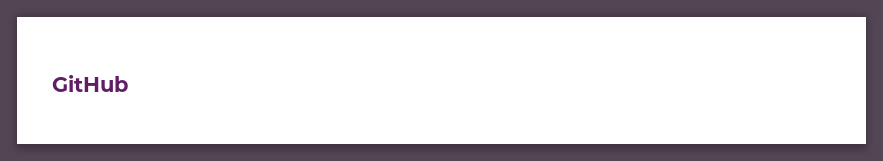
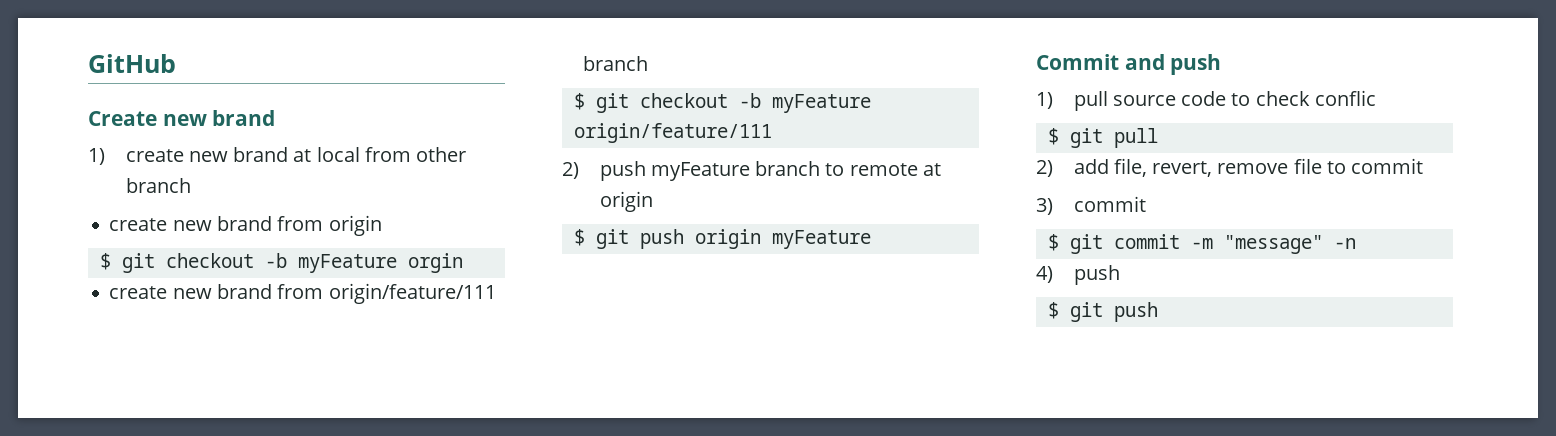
(128, 83) none -> [88,110,276,126] [88,147,467,165] [125,178,191,193] [109,215,382,236] [99,253,463,273] [109,283,496,304] [583,56,649,71] [573,93,871,113] [573,123,772,143] [562,161,941,181] [599,191,653,212] [573,229,871,249] [1036,54,1222,75] [1036,90,1376,111] [1047,128,1158,148] [1036,158,1424,177] [1036,196,1146,215] [1047,234,1356,254] [1036,265,1120,285] [1047,302,1158,322] // Create new brand // 1) create new brand at local from other branch // create new brand from origin // $ git checkout -b myFeature orgin // create new brand from origin/feature/111 branch // $ git checkout -b myFeature origin/feature/111 // 2) push myFeature branch to remote at origin // $ git push origin myFeature // Commit and push // 1) pull source code to check conflic // $ git pull // 2) add file, revert, remove file to commit // 3) commit // $ git commit -m "message" -n // 4) push // $ git push

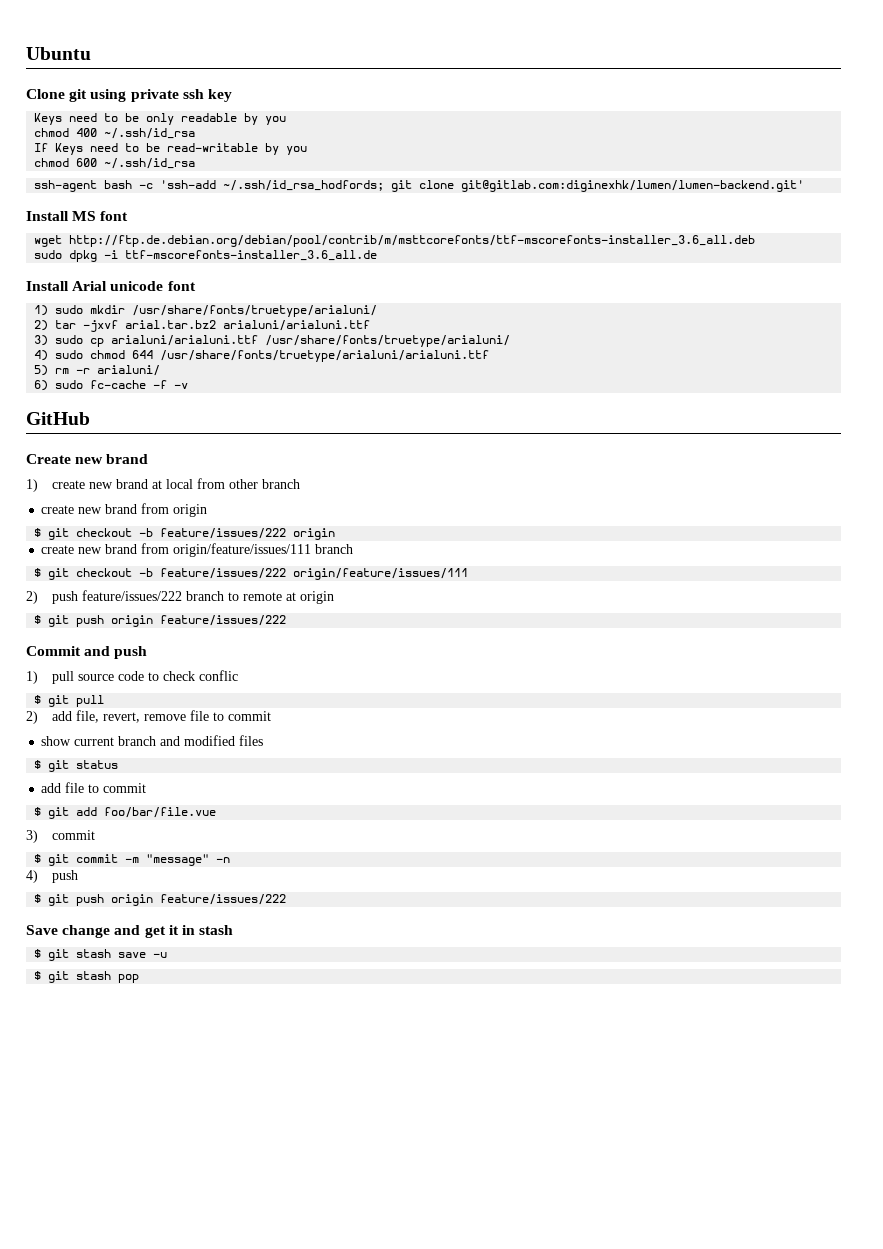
(88, 63) none -> [26,47,91,60] [26,89,232,102] [34,113,287,125] [34,128,196,139] [34,143,308,155] [34,158,196,169] [34,180,805,192] [26,211,129,221] [34,235,756,247] [34,250,378,262] [26,281,196,291] [34,305,378,317] [34,320,371,332] [34,335,511,347] [34,350,490,362] [34,365,161,376] [34,380,189,391] Ubuntu // Clone git using private ssh key // Keys need to be only readable by you // chmod 400 ~/.ssh/id_rsa // If Keys need to be read-writable by you // chmod 600 ~/.ssh/id_rsa // ssh-agent bash -c 'ssh-add ~/.ssh/id_rsa_hodfords; git clone git@gitlab.com:diginexhk/lumen/lumen-backend.git' // Install MS font // wget http://ftp.de.debian.org/debian/pool/contrib/m/msttcorefonts/ttf-mscorefonts-installer_3.6_all.deb // sudo dpkg -i ttf-mscorefonts-installer_3.6_all.de // Install Arial unicode font // 1) sudo mkdir /usr/share/fonts/truetype/arialuni/ // 2) tar -jxvf arial.tar.bz2 arialuni/arialuni.ttf // 3) sudo cp arialuni/arialuni.ttf /usr/share/fonts/truetype/arialuni/ // 4) sudo chmod 644 /usr/share/fonts/truetype/arialuni/arialuni.ttf // 5) rm -r arialuni/ // 6) sudo fc-cache -f -v //
[297,253,463,273] [109,283,496,304] myFeature orgin // create new brand from origin/feature/111 -> [160,528,336,540] [41,543,312,557] feature/issues/222 origin // create new brand from origin/feature/issues/111
[771,94,871,113] [573,123,772,143] myFeature origin/feature/111 -> [160,568,469,580] feature/issues/222 origin/feature/issues/111
[650,162,750,181] myFeature -> [82,590,183,601] feature/issues/222
[771,230,871,249] myFeature -> [160,615,287,626] feature/issues/222
(1424, 166) none -> [41,735,264,746] [34,760,119,772] [41,782,147,793] [34,807,217,819] // show current branch and modified files // $ git status // add file to commit // $ git add foo/bar/file.vue
(1158, 312) none -> [111,894,287,906] [26,925,234,938] [34,949,168,961] [34,971,140,983] origin feature/issues/222 // Save change and get it in stash // $ git stash save -u // $ git stash pop

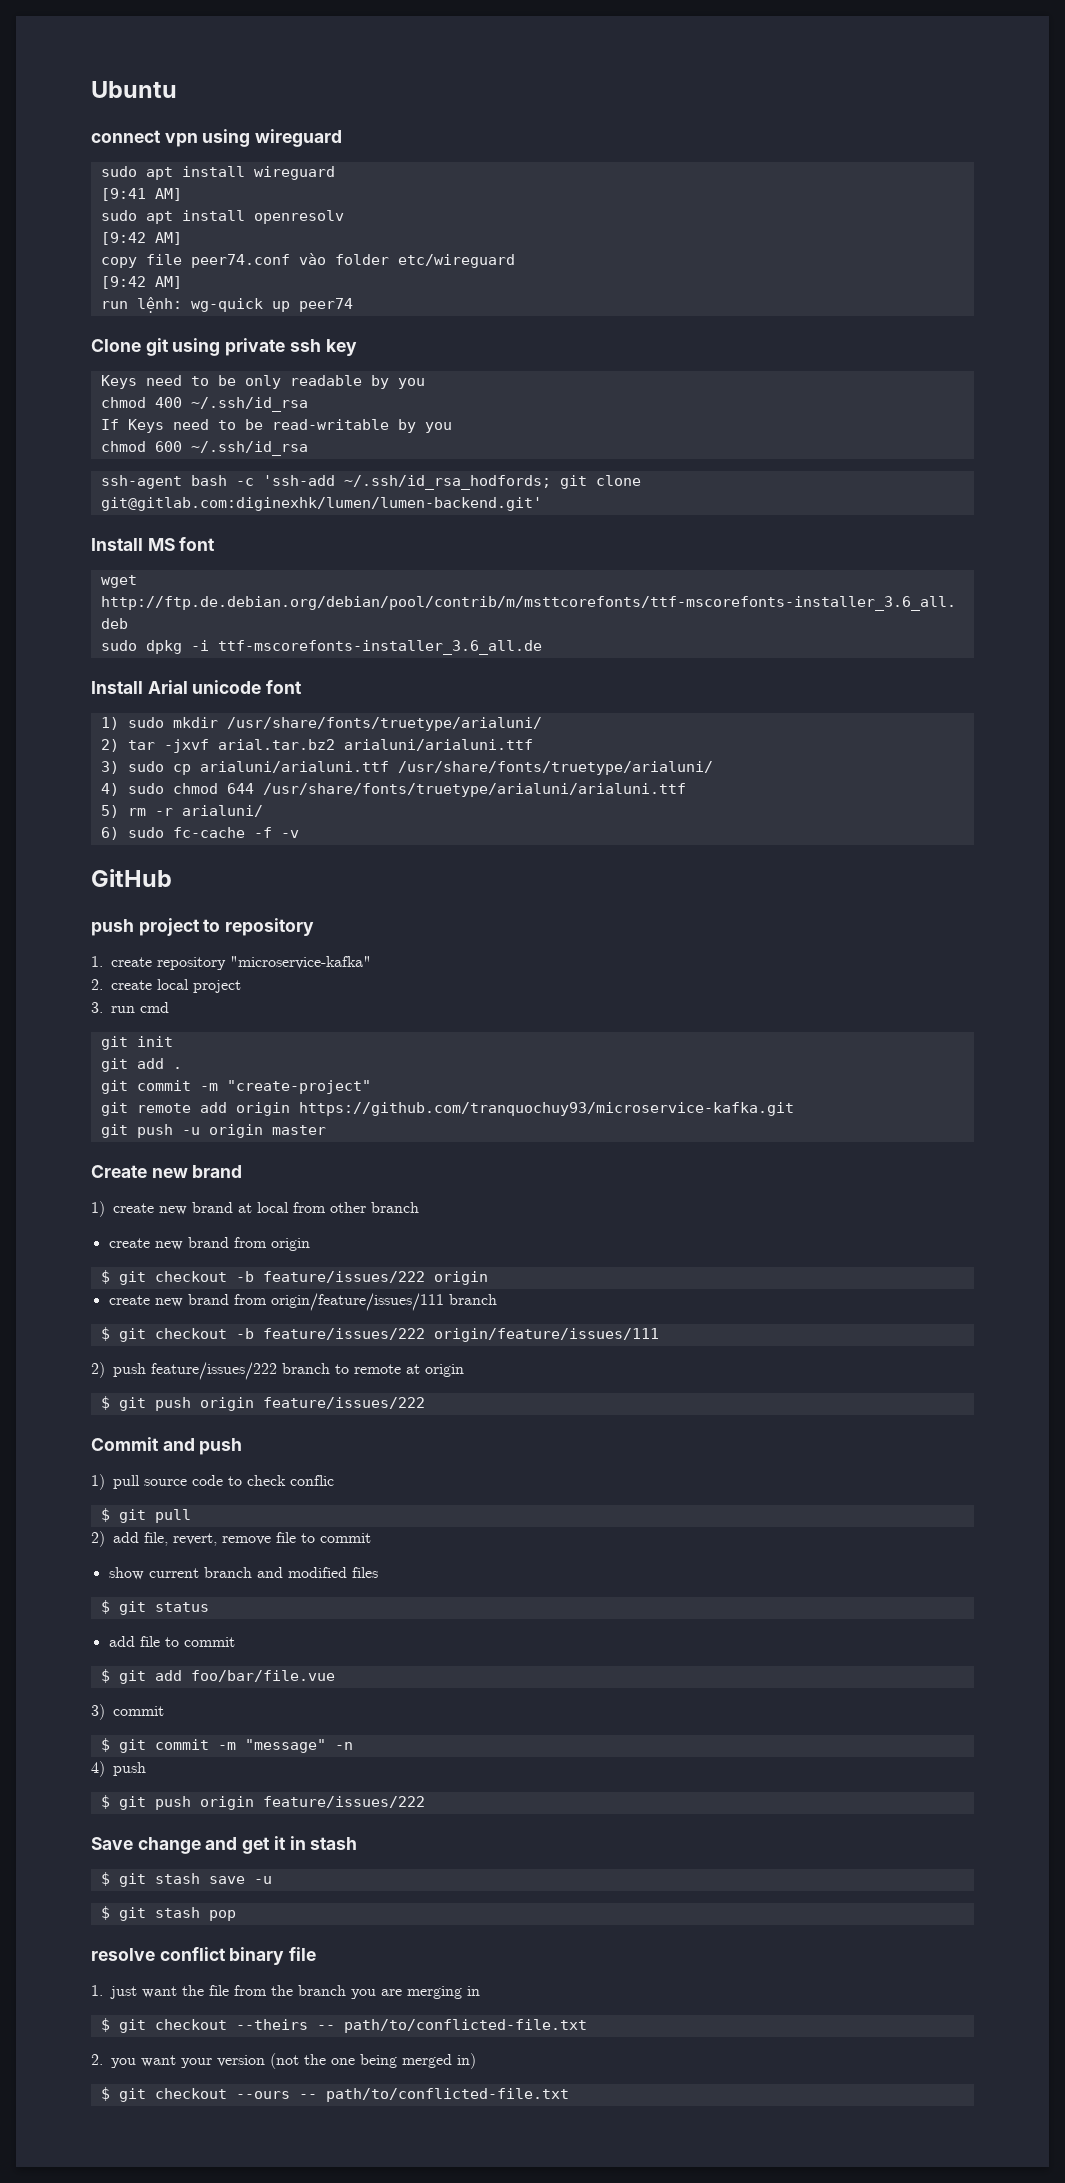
(91, 53) none -> [91,129,343,147] [100,166,335,180] [100,188,182,201] [100,210,344,224] [100,232,182,245] [100,253,515,268] [100,276,182,289] [100,297,353,313] // connect vpn using wireguard // sudo apt install wireguard // [9:41 AM] // sudo apt install openresolv // [9:42 AM] // copy file peer74.conf vào folder etc/wireguard // [9:42 AM] // run lệnh: wg-quick up peer74
(90, 418) none -> [91,918,315,936] [91,956,371,970] [91,979,241,993] [91,1002,169,1013] [100,1036,173,1050] [100,1058,182,1072] [100,1080,371,1094] [100,1102,794,1116] [100,1124,326,1138] // push project to repository // 1. create repository "microservice-kafka" // 2. create local project // 3. run cmd // git init // git add . // git commit -m "create-project" // git remote add origin https://github.com/tranquochuy93/microservice-kafka.git // git push -u origin master
(140, 978) none -> [91,1947,317,1965] [91,1985,480,1999] [100,2018,587,2033] [91,2053,476,2069] [100,2087,569,2102] // resolve conflict binary file // 1. just want the file from the branch you are merging in // $ git checkout --theirs -- path/to/conflicted-file.txt // 2. you want your version (not the one being merged in) // $ git checkout --ours -- path/to/conflicted-file.txt

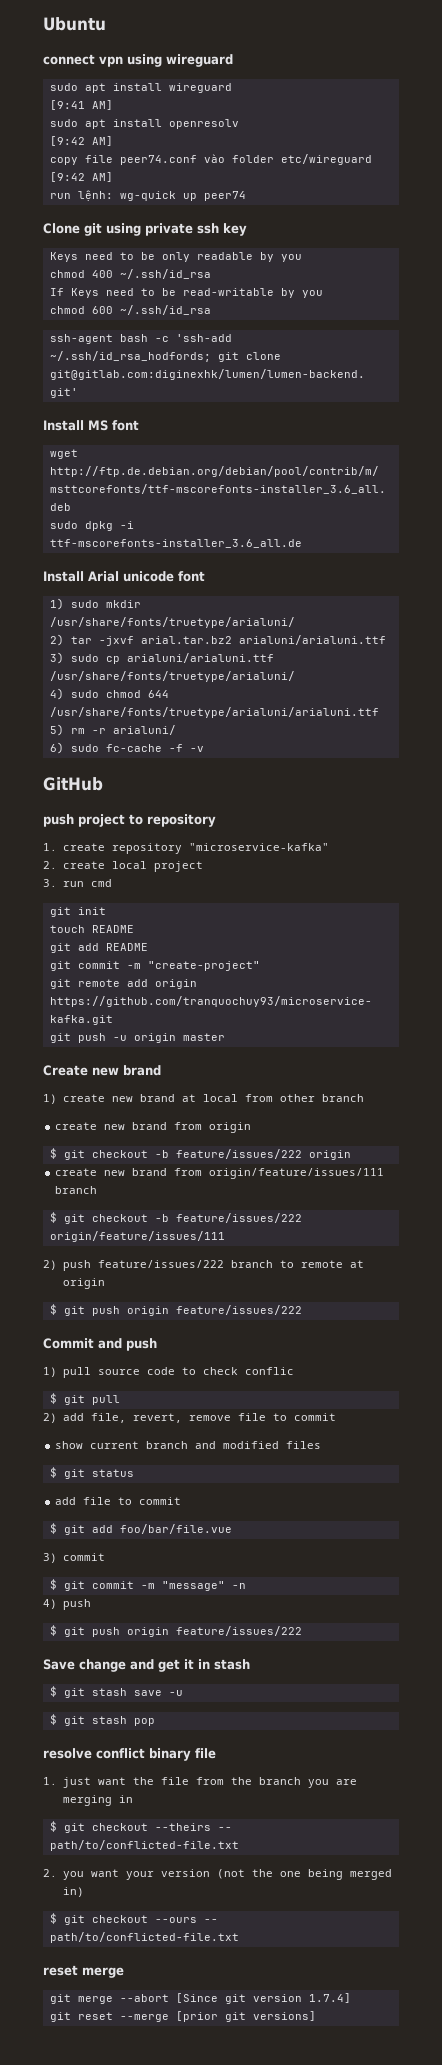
[100,1058,182,1072] // git add . -> [49,925,134,933] [49,943,148,953] // touch README // git add README
(569, 2095) none -> [43,1965,124,1978] [49,1993,351,2004] [49,2011,316,2022] // reset merge // git merge --abort [Since git version 1.7.4] // git reset --merge [prior git versions]

